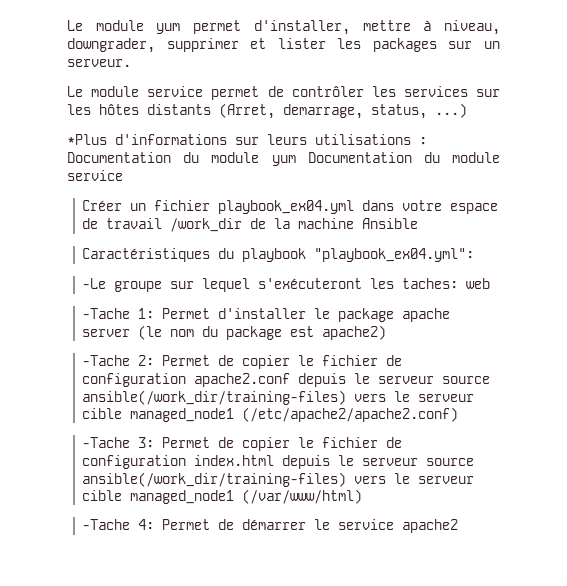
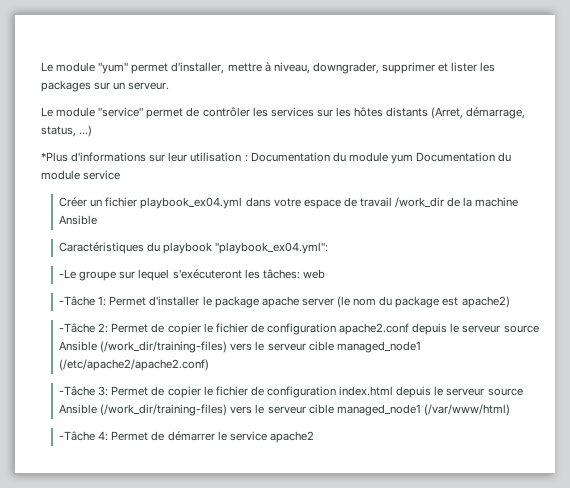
[67,20,181,34] Le module yum -> [41,62,129,74] Le module "yum"
[147,86,204,97] service -> [98,107,144,117] "service"
[283,104,363,119] demarrage, -> [466,107,526,119] démarrage,
[267,134,411,145] leurs utilisations -> [168,152,242,162] leur utilisation
[402,278,459,289] taches: -> [262,269,300,279] tâches:
[82,308,131,319] -Tache -> [59,296,96,306] -Tâche
[82,355,131,366] -Tache -> [59,323,96,333] -Tâche
[82,390,347,405] ansible(/work_dir/training-files) -> [59,341,228,353] Ansible (/work_dir/training-files)
[82,437,131,448] -Tache -> [59,386,96,396] -Tâche
[82,472,347,487] ansible(/work_dir/training-files) -> [59,404,228,416] Ansible (/work_dir/training-files)
[82,519,131,530] -Tache -> [59,431,96,441] -Tâche

